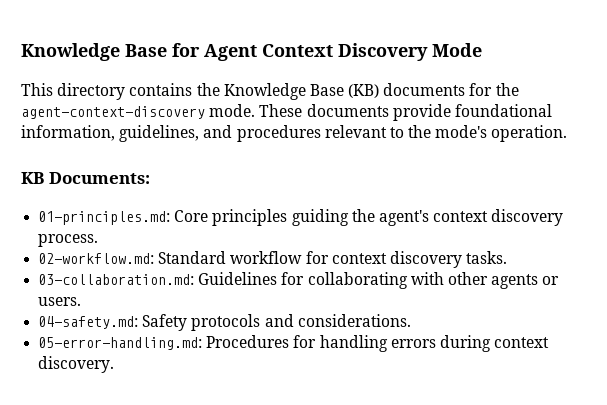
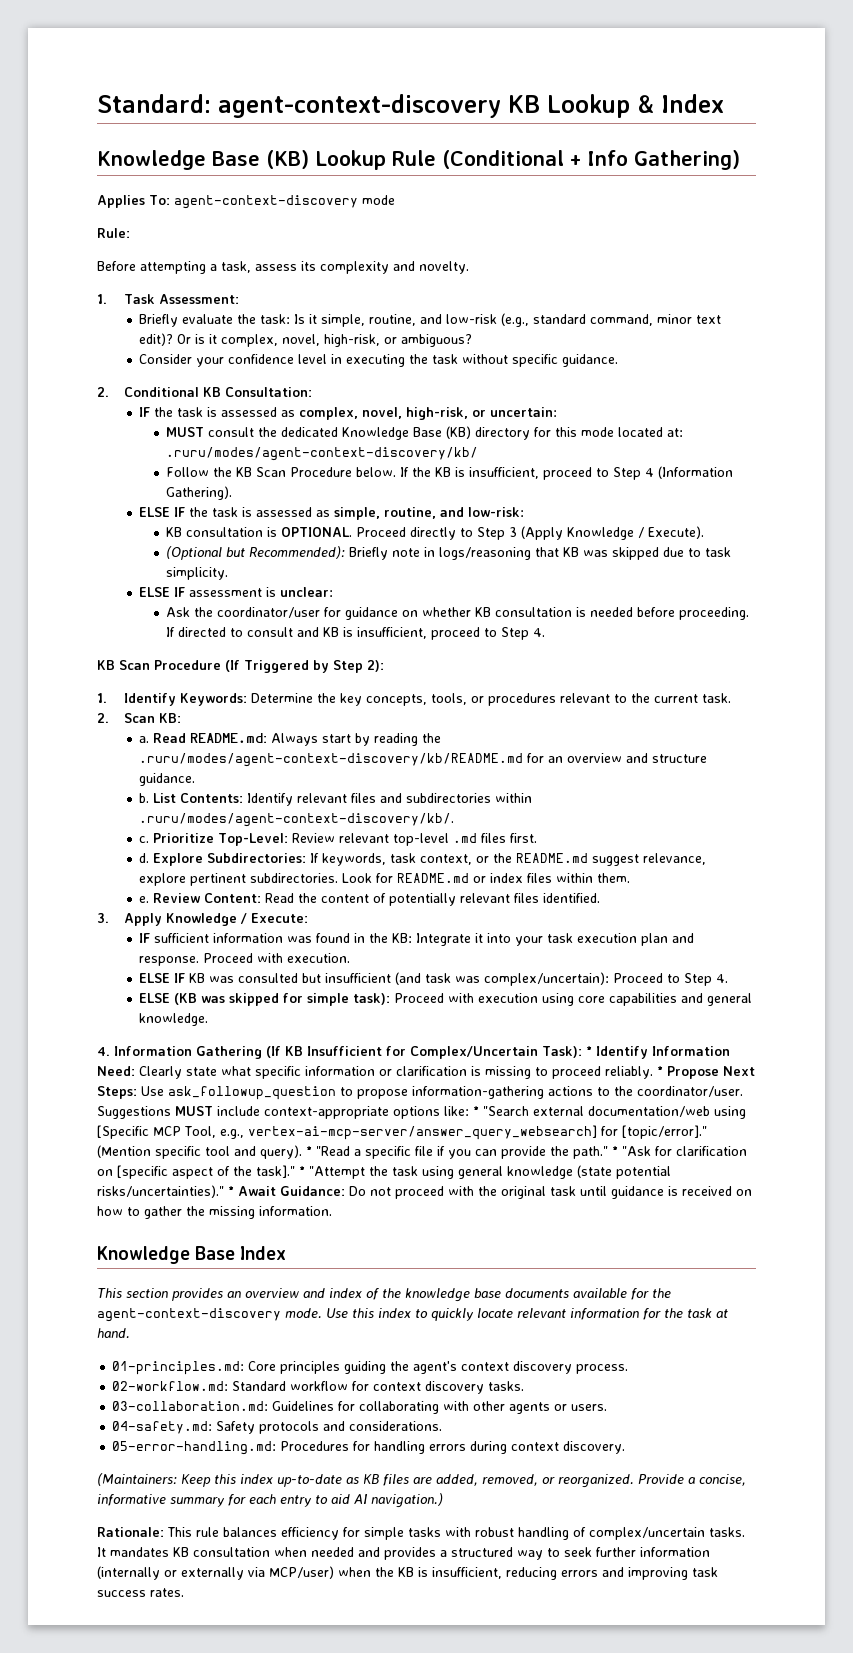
[21,43,482,61] [21,83,519,100] [21,104,552,121] [21,125,568,142] [21,172,150,184] Knowledge Base for Agent Context Discovery Mode // This directory contains the Knowledge Base (KB) documents for the agent-context-discovery mode. These documents provide foundational information, guidelines, and procedures relevant to the mode's operation. // KB Documents: -> [97,94,724,118] [97,150,740,170] [97,195,395,209] [97,228,130,238] [97,261,469,274] [97,294,240,304] [139,313,722,327] [139,333,473,347] [139,354,619,367] [97,387,313,397] [139,407,558,420] [166,426,684,440] [166,447,479,461] [166,466,734,480] [166,486,233,500] [139,507,525,520] [166,526,705,540] [166,546,732,560] [166,567,229,580] [139,587,334,597] [166,607,750,620] [166,627,546,640] [97,660,384,673] [97,693,732,706] [97,713,182,723] [139,733,442,746] [139,753,708,767] [139,773,196,786] [139,793,533,806] [139,813,455,827] [139,833,538,846] [139,853,707,866] [139,873,631,886] [139,893,601,906] [97,913,309,926] [139,933,695,946] [139,953,351,966] [139,972,729,986] [139,993,753,1006] [139,1013,209,1026] [97,1046,730,1059] [97,1066,755,1079] [97,1086,743,1100] [97,1106,746,1119] [97,1125,707,1140] [97,1145,747,1159] [97,1165,671,1179] [97,1185,752,1199] [97,1206,332,1219] [97,1246,287,1264] [97,1288,671,1302] [97,1308,728,1322] [97,1328,130,1339] Standard: agent-context-discovery KB Lookup & Index // Knowledge Base (KB) Lookup Rule (Conditional + Info Gathering) // Applies To: agent-context-discovery mode // Rule: // Before attempting a task, assess its complexity and novelty. // 1. Task Assessment: // Briefly evaluate the task: Is it simple, routine, and low-risk (e.g., standard command, minor text edit)? Or is it complex, novel, high-risk, or ambiguous? // Consider your confidence level in executing the task without specific guidance. // 2. Conditional KB Consultation: // IF the task is assessed as complex, novel, high-risk, or uncertain: // MUST consult the dedicated Knowledge Base (KB) directory for this mode located at: .ruru/modes/agent-context-discovery/kb/ // Follow the KB Scan Procedure below. If the KB is insufficient, proceed to Step 4 (Information Gathering). // ELSE IF the task is assessed as simple, routine, and low-risk: // KB consultation is OPTIONAL. Proceed directly to Step 3 (Apply Knowledge / Execute). // (Optional but Recommended): Briefly note in logs/reasoning that KB was skipped due to task simplicity. // ELSE IF assessment is unclear: // Ask the coordinator/user for guidance on whether KB consultation is needed before proceeding. If directed to consult and KB is insufficient, proceed to Step 4. // KB Scan Procedure (If Triggered by Step 2): // 1. Identify Keywords: Determine the key concepts, tools, or procedures relevant to the current task. // 2. Scan KB: // a. Read README.md: Always start by reading the .ruru/modes/agent-context-discovery/kb/README.md for an overview and structure guidance. // b. List Contents: Identify relevant files and subdirectories within .ruru/modes/agent-context-discovery/kb/. // c. Prioritize Top-Level: Review relevant top-level .md files first. // d. Explore Subdirectories: If keywords, task context, or the README.md suggest relevance, explore pertinent subdirectories. Look for README.md or index files within them. // e. Review Content: Read the content of potentially relevant files identified. // 3. Apply Knowledge / Execute: // IF sufficient information was found in the KB: Integrate it into your task execution plan and response. Proceed with execution. // ELSE IF KB was consulted but insufficient (and task was complex/uncertain): Proceed to Step 4. // ELSE (KB was skipped for simple task): Proceed with execution using core capabilities and general knowledge. // 4. Information Gathering (If KB Insufficient for Complex/Uncertain Task): * Identify Information Need: Clearly state what specific information or clarification is missing to proceed reliably. * Propose Next Steps: Use ask_followup_question to propose information-gathering actions to the coordinator/user. Suggestions MUST include context-appropriate options like: * "Search external documentation/web using [Specific MCP Tool, e.g., vertex-ai-mcp-server/answer_query_websearch] for [topic/error]." (Mention specific tool and query). * "Read a specific file if you can provide the path." * "Ask for clarification on [specific aspect of the task]." * "Attempt the task using general knowledge (state potential risks/uncertainties)." * Await Guidance: Do not proceed with the original task until guidance is received on how to gather the missing information. // Knowledge Base Index // This section provides an overview and index of the knowledge base documents available for the agent-context-discovery mode. Use this index to quickly locate relevant information for the task at hand.
(115, 364) none -> [97,1473,746,1488] [97,1493,443,1508] [97,1527,745,1540] [97,1547,710,1560] [97,1566,718,1580] [97,1588,184,1597] // (Maintainers: Keep this index up-to-date as KB files are added, removed, or reorganized. Provide a concise, informative summary for each entry to aid AI navigation.) // Rationale: This rule balances efficiency for simple tasks with robust handling of complex/uncertain tasks. It mandates KB consultation when needed and provides a structured way to seek further information (internally or externally via MCP/user) when the KB is insufficient, reducing errors and improving task success rates.

